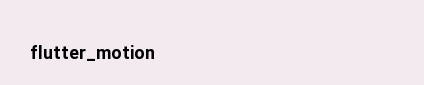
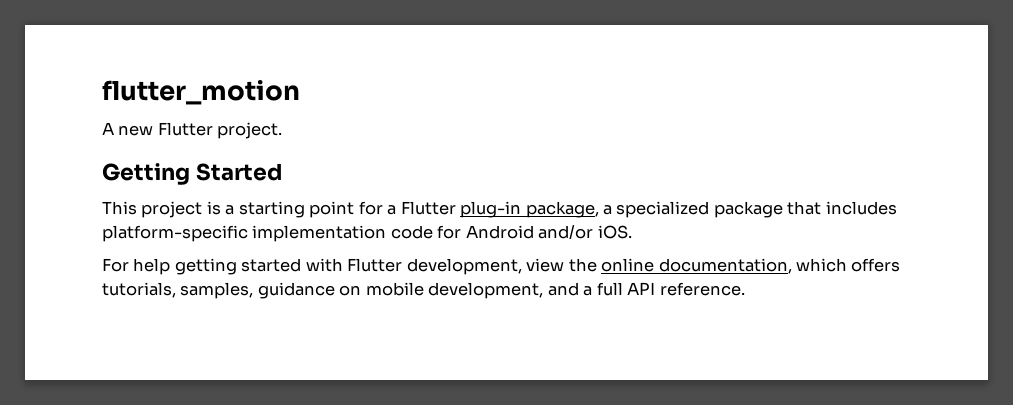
(155, 53) none -> [102,122,283,139] [102,163,282,185] [102,201,897,218] [102,225,632,242] [102,258,901,275] [102,282,745,299] // A new Flutter project. // Getting Started // This project is a starting point for a Flutter plug-in package, a specialized package that includes platform-specific implementation code for Android and/or iOS. // For help getting started with Flutter development, view the online documentation, which offers tutorials, samples, guidance on mobile development, and a full API reference.

